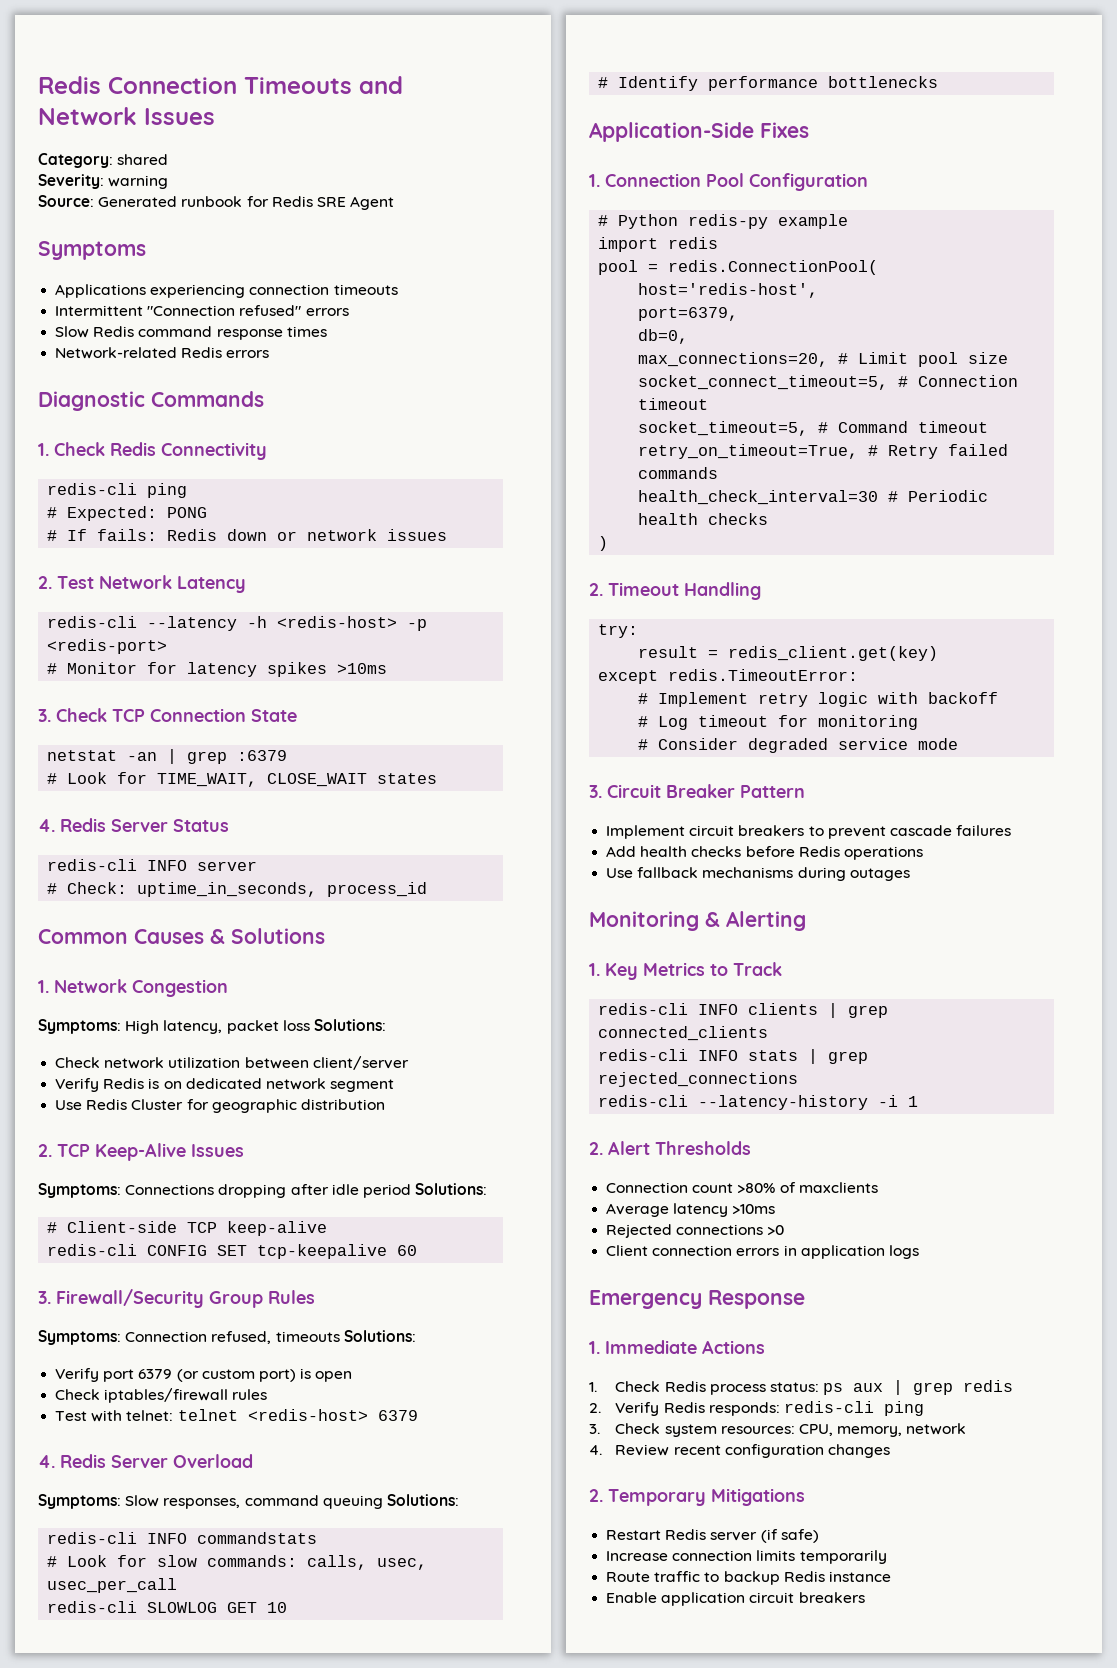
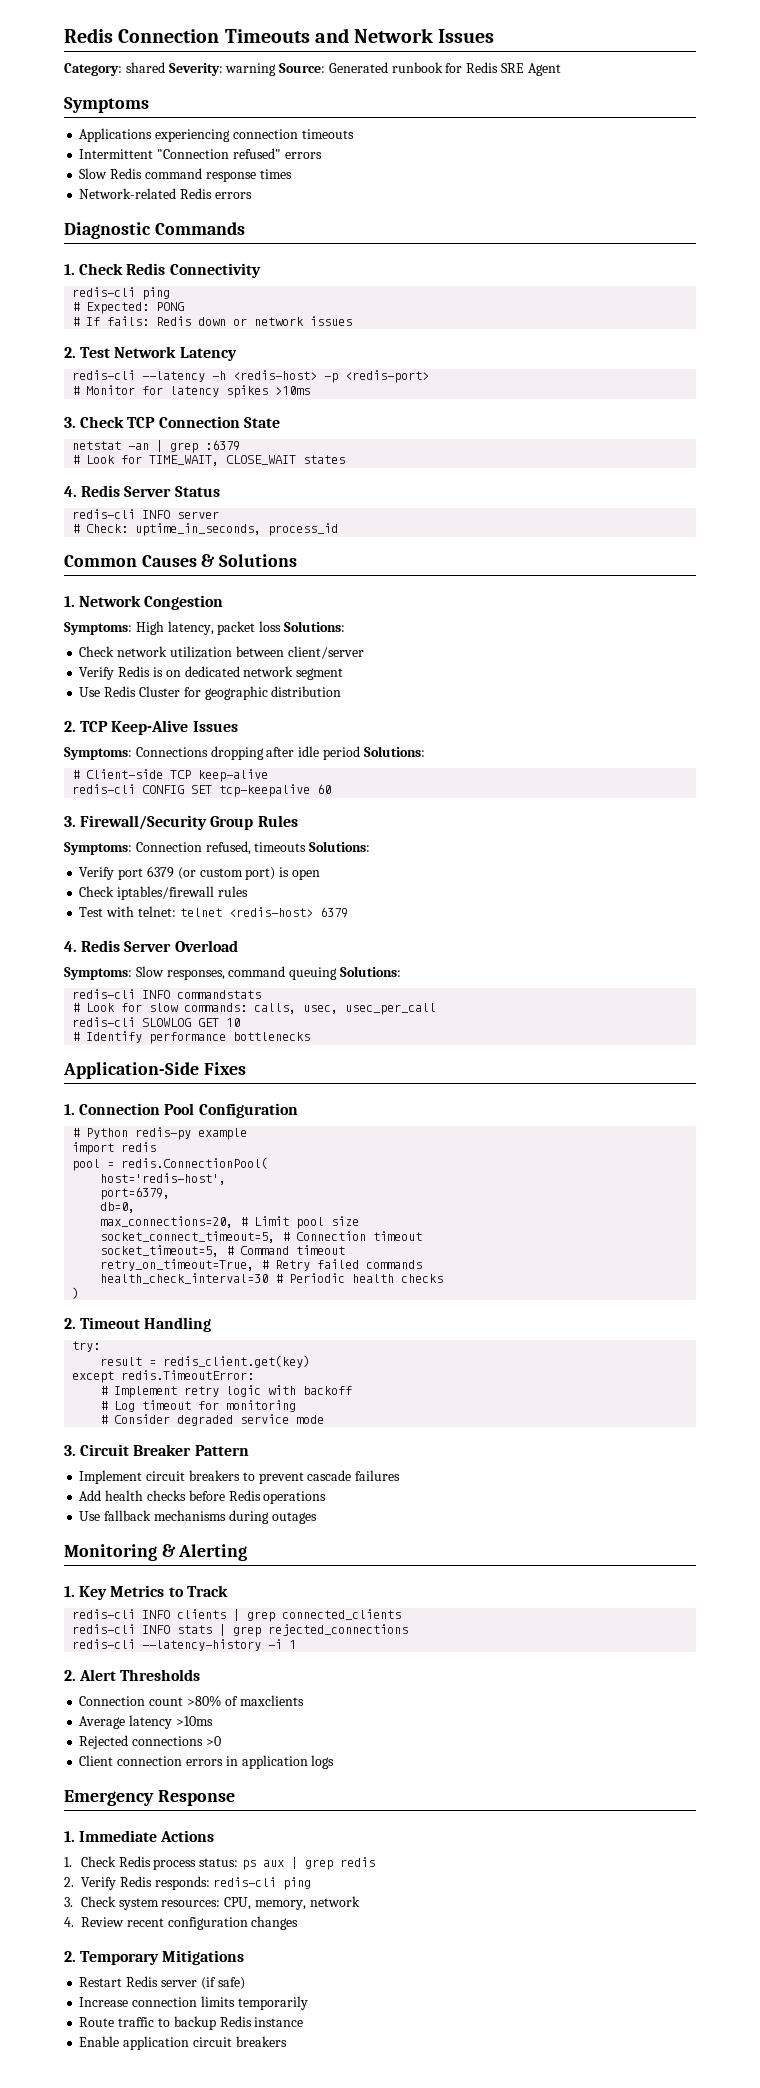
(169, 159) // -> (165, 67) none
(169, 182) // -> (277, 69) none

